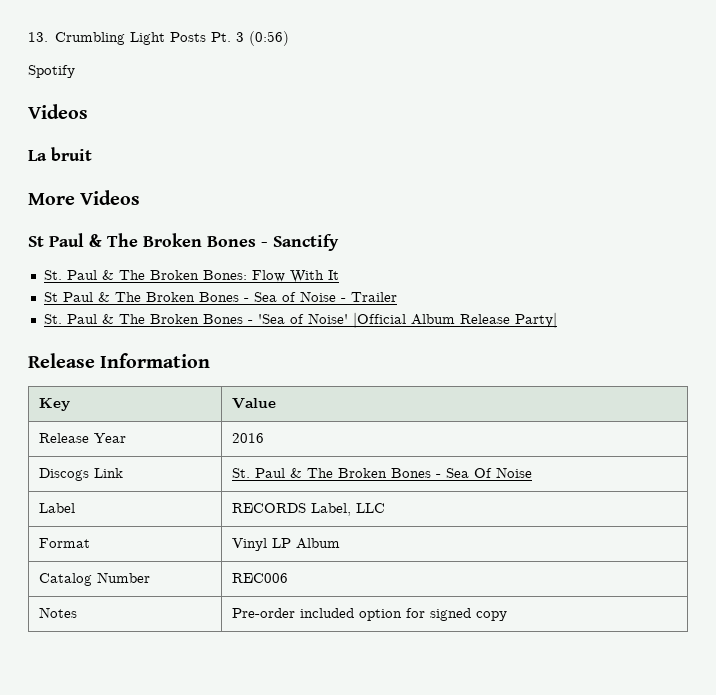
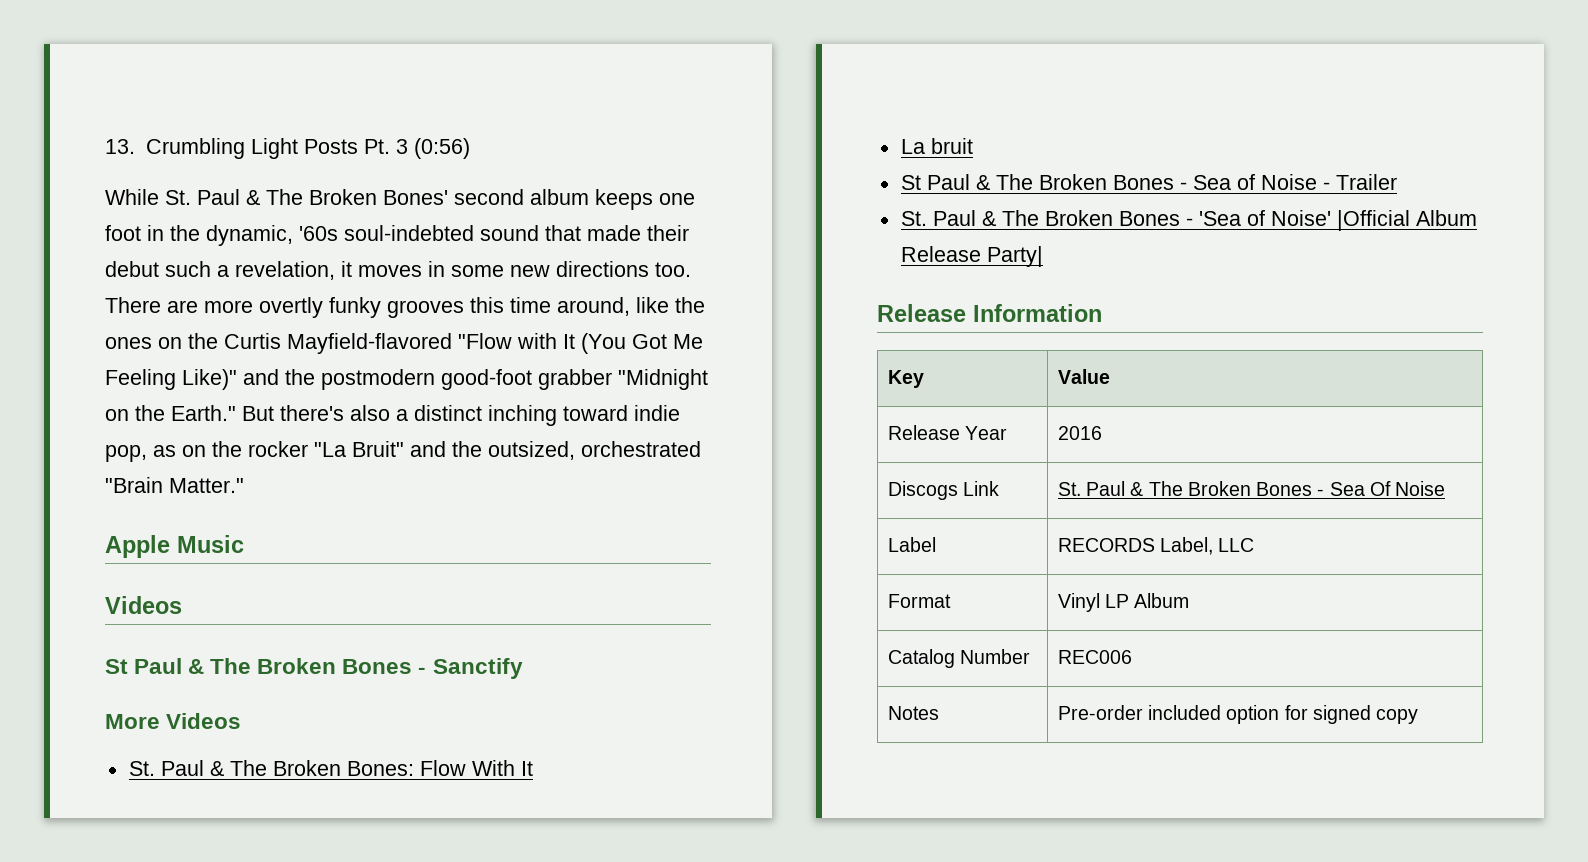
[28,65,75,78] [28,104,88,119] [28,147,92,161] [28,193,75,205] Spotify // Videos // La bruit // More -> [105,189,695,210] [105,225,689,246] [105,261,691,280] [105,297,705,318] [105,333,703,354] [105,369,708,390] [105,405,680,426] [105,441,701,462] [105,477,244,493] [105,535,244,558] While St. Paul & The Broken Bones' second album keeps one foot in the dynamic, '60s soul-indebted sound that made their debut such a revelation, it moves in some new directions too. There are more overtly funky grooves this time around, like the ones on the Curtis Mayfield-flavored "Flow with It (You Got Me Feeling Like)" and the postmodern good-foot grabber "Midnight on the Earth." But there's also a distinct inching toward indie pop, as on the rocker "La Bruit" and the outsized, orchestrated "Brain Matter." // Apple Music //
(339, 242) none -> [105,713,242,729] // More Videos
(339, 275) none -> [900,138,973,154] // La bruit

